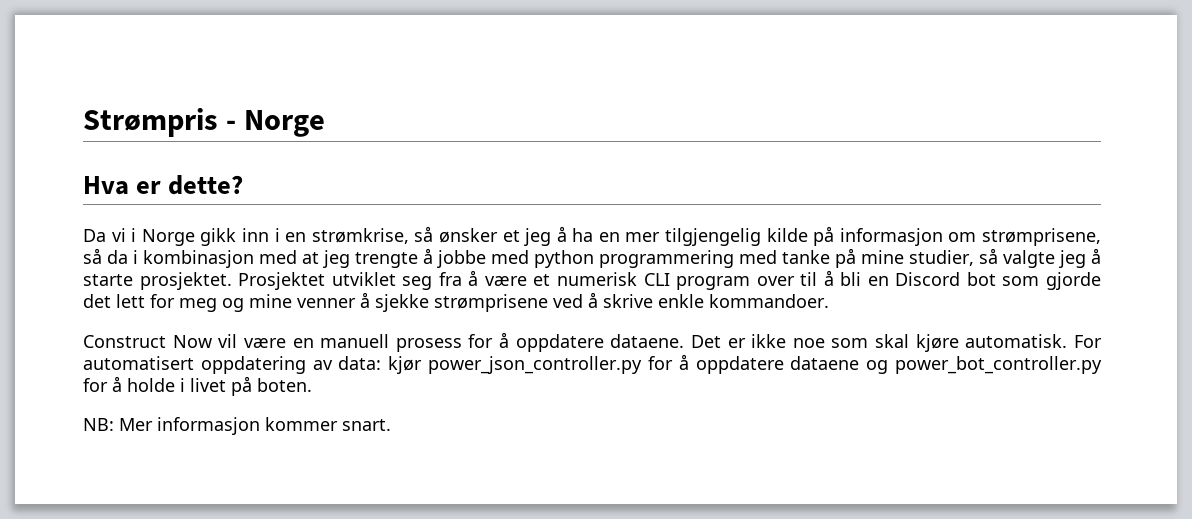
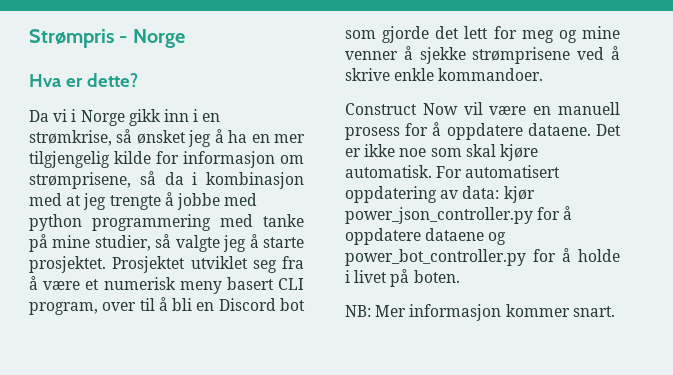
[438,228,520,243] ønsker et -> [136,130,186,144] ønsket
[813,226,835,246] på -> [156,151,179,164] for
[643,273,751,290] CLI program -> [179,277,304,294] [29,302,98,315] meny basert CLI program,

